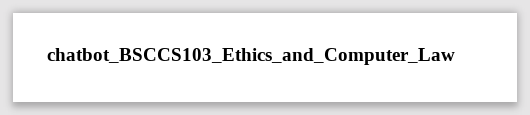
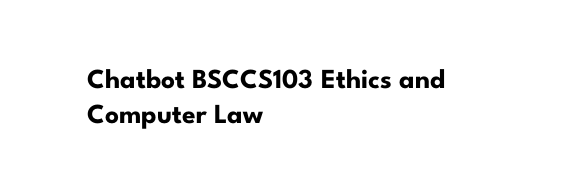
[47,48,455,65] chatbot_BSCCS103_Ethics_and_Computer_Law -> [87,69,446,89] [87,104,264,129] Chatbot BSCCS103 Ethics and Computer Law

